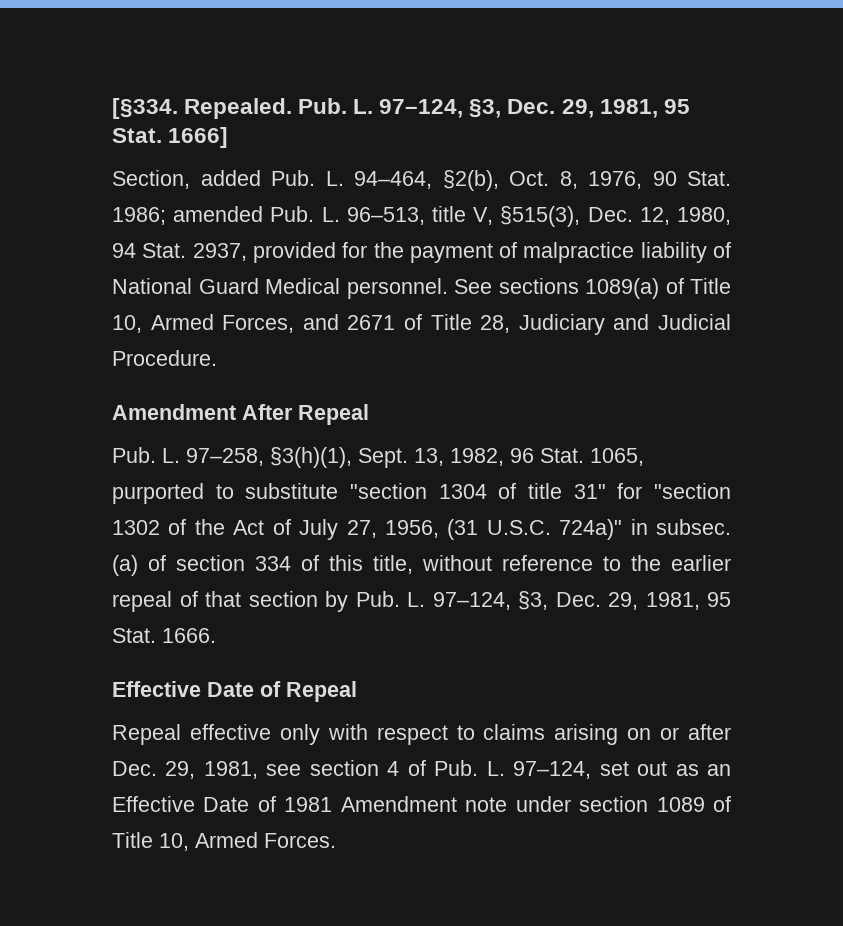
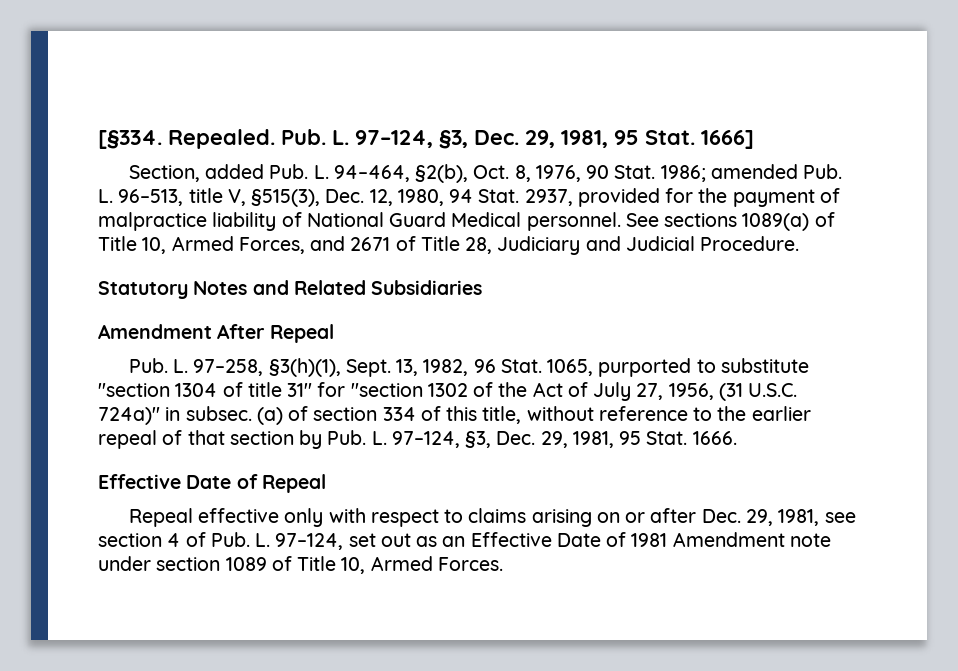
(217, 358) none -> [98,280,483,299] // Statutory Notes and Related Subsidiaries

